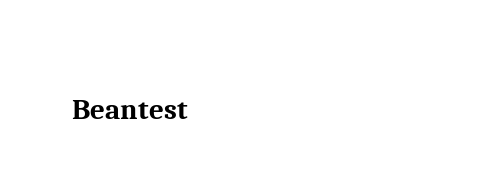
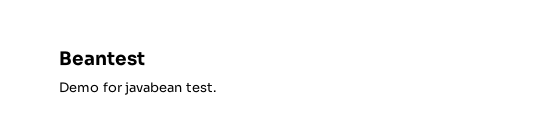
(188, 109) none -> [59,82,216,95] // Demo for javabean test.

